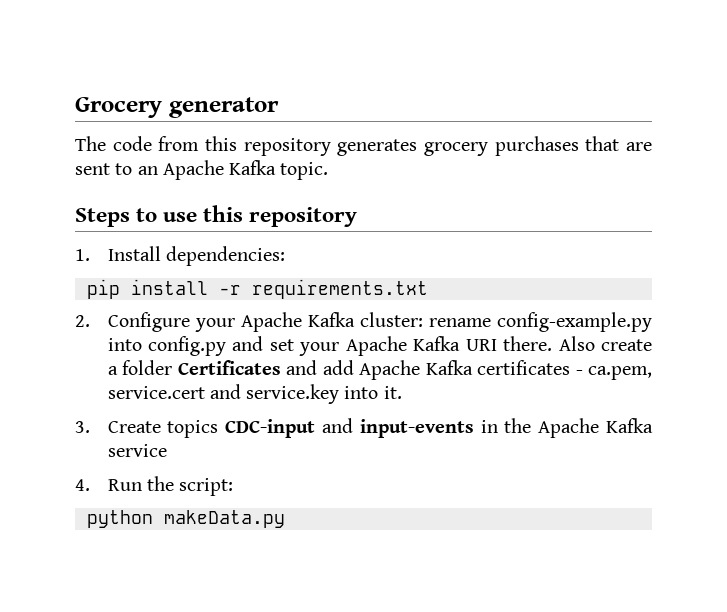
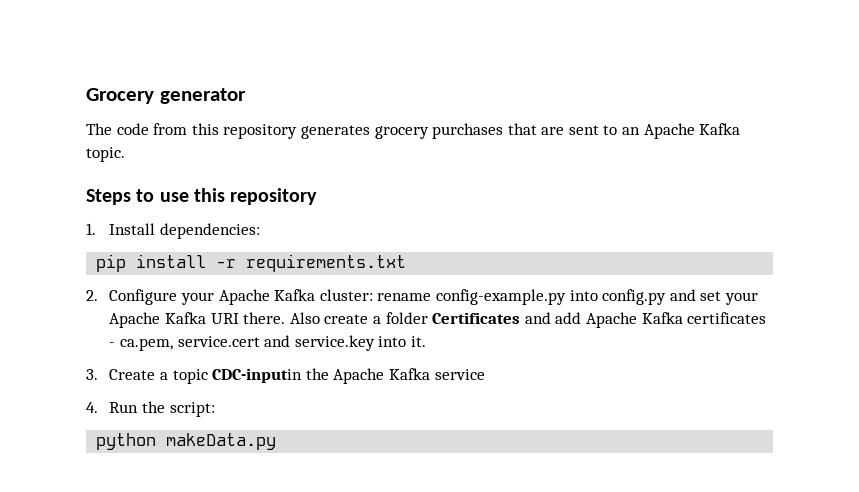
[167,418,498,438] topics CDC-input and input-events in -> [160,368,303,384] a topic CDC-inputin

